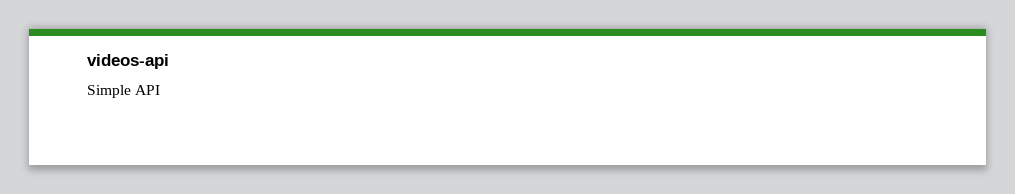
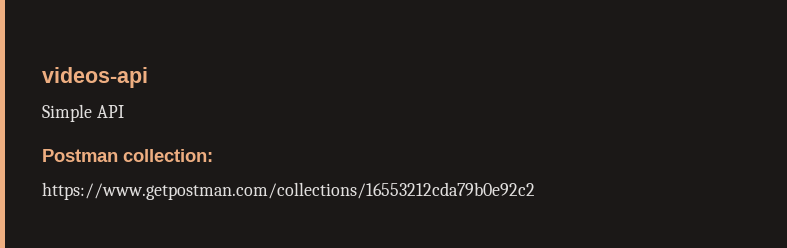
(161, 90) none -> [42,149,213,162] [42,182,535,200] // Postman collection: // https://www.getpostman.com/collections/16553212cda79b0e92c2

